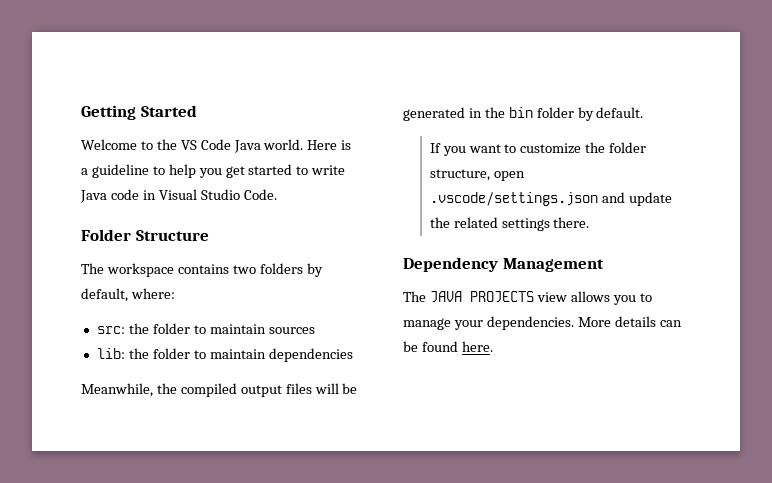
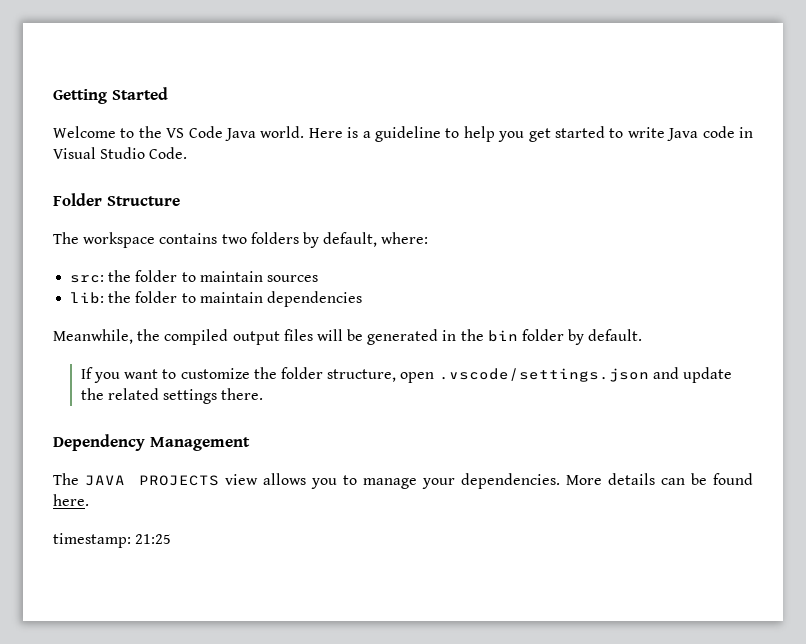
(493, 346) none -> [53,533,172,548] // timestamp: 21:25

